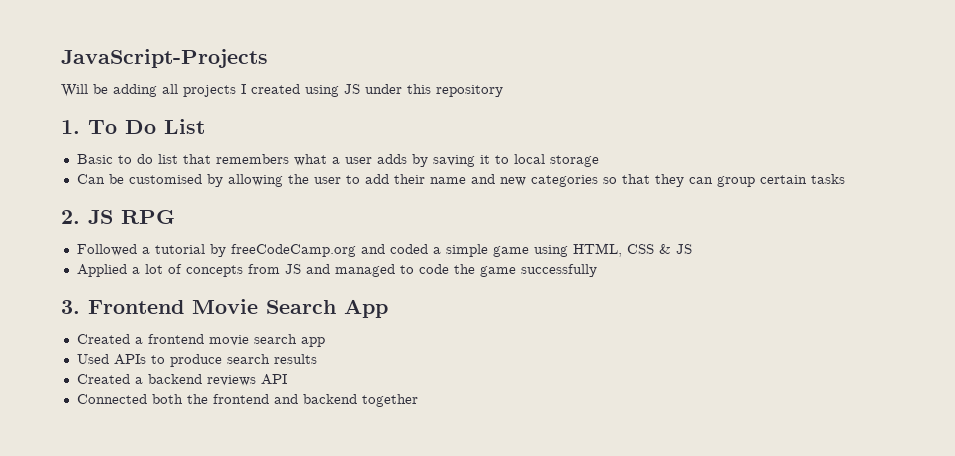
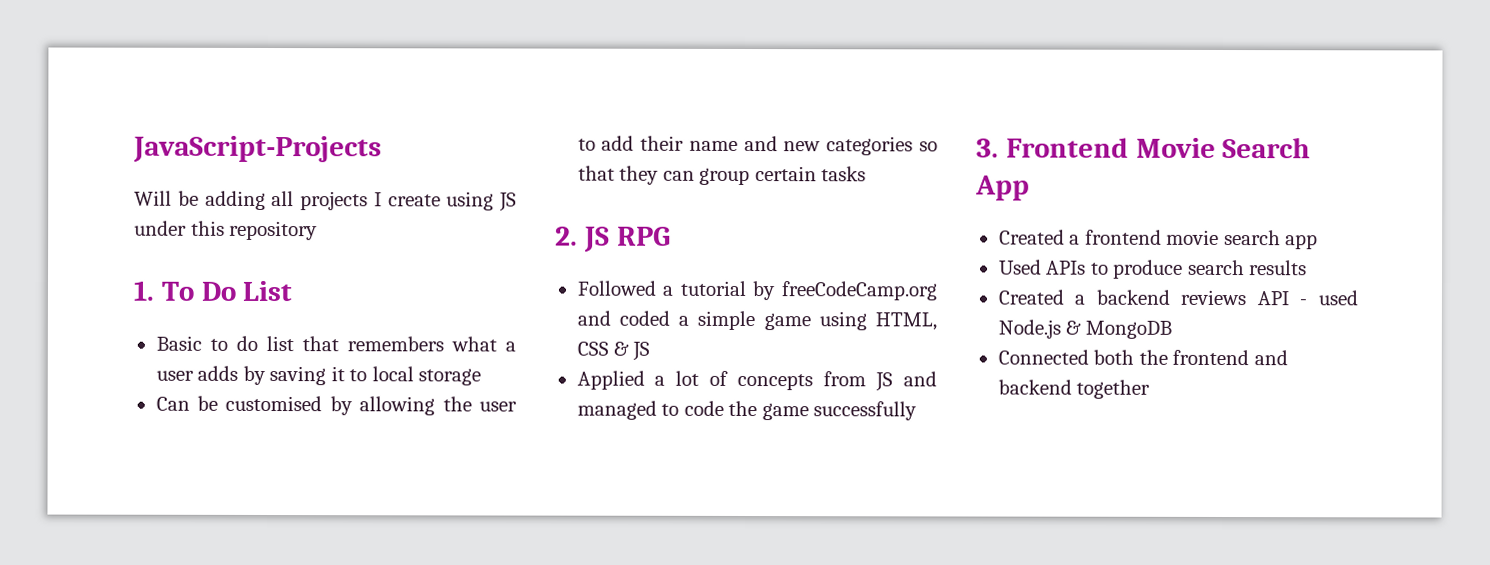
[251,84,300,94] created -> [387,194,441,207] create
(287, 379) none -> [1299,290,1358,306] [997,319,1172,339] - used Node.js & MongoDB

